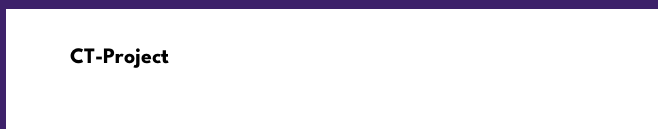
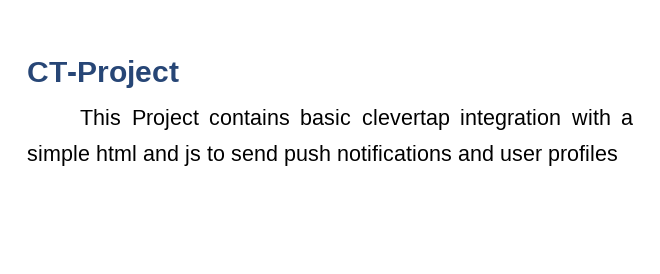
(169, 58) none -> [80,109,633,130] [27,145,618,166] // This Project contains basic clevertap integration with a simple html and js to send push notifications and user profiles

